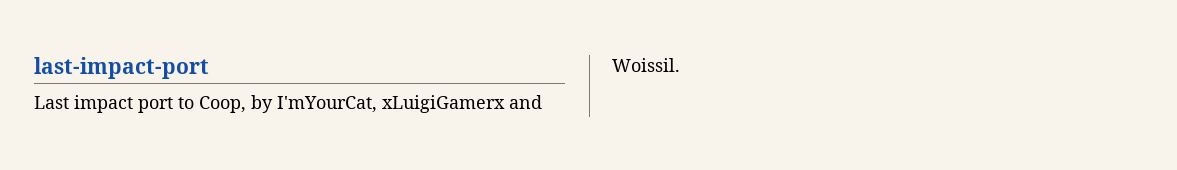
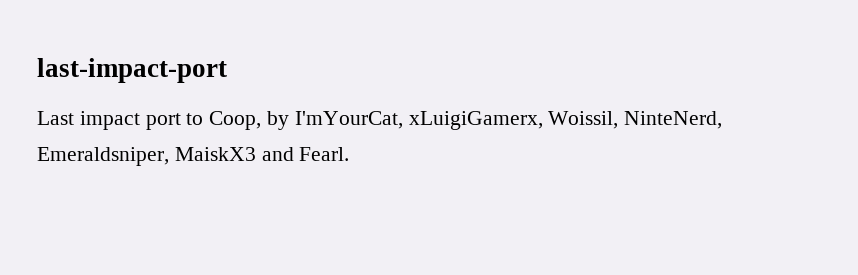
[382,95,542,113] [612,58,680,72] xLuigiGamerx and Woissil. -> [408,111,723,130] [37,147,350,166] xLuigiGamerx, Woissil, NinteNerd, Emeraldsniper, MaiskX3 and Fearl.

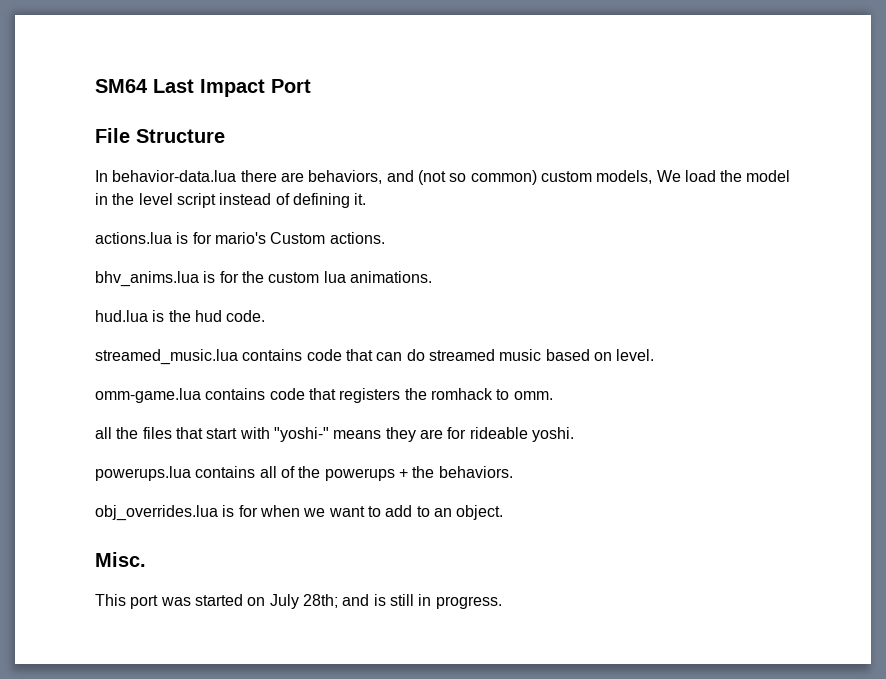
[37,58,227,83] [37,111,723,130] [37,147,350,166] last-impact-port // Last impact port to Coop, by I'mYourCat, xLuigiGamerx, Woissil, NinteNerd, Emeraldsniper, MaiskX3 and Fearl. -> [95,79,311,97] [95,128,225,143] [95,170,791,185] [95,193,367,208] [95,232,385,244] [95,271,432,287] [95,310,266,322] [95,349,655,365] [95,388,553,403] [95,427,574,442] [95,466,513,481] [95,505,504,521] [95,552,146,567] [95,594,502,609] SM64 Last Impact Port // File Structure // In behavior-data.lua there are behaviors, and (not so common) custom models, We load the model in the level script instead of defining it. // actions.lua is for mario's Custom actions. // bhv_anims.lua is for the custom lua animations. // hud.lua is the hud code. // streamed_music.lua contains code that can do streamed music based on level. // omm-game.lua contains code that registers the romhack to omm. // all the files that start with "yoshi-" means they are for rideable yoshi. // powerups.lua contains all of the powerups + the behaviors. // obj_overrides.lua is for when we want to add to an object. // Misc. // This port was started on July 28th; and is still in progress.

